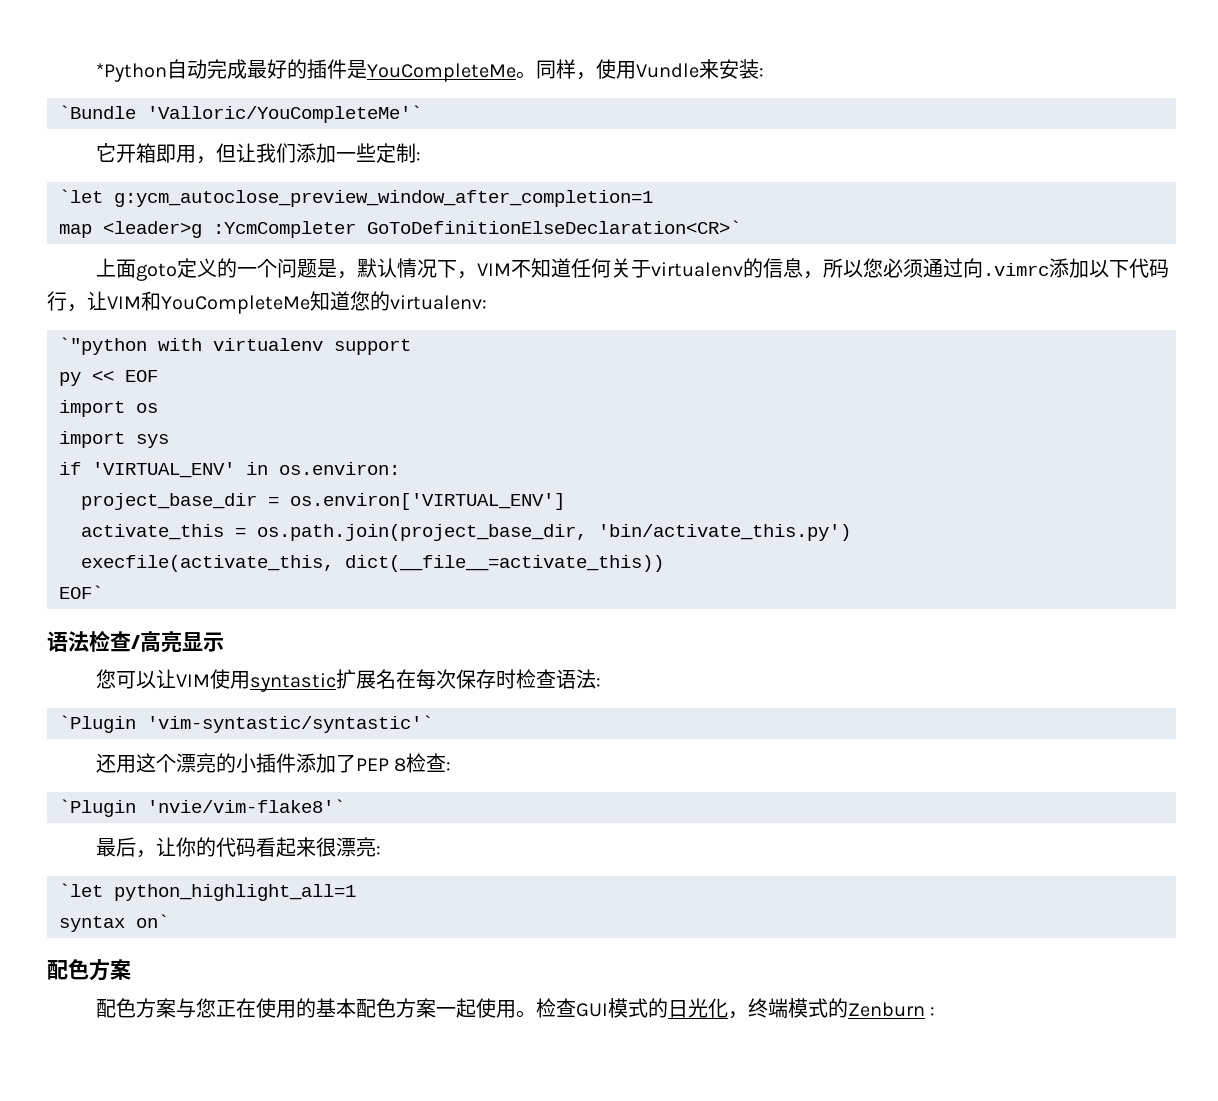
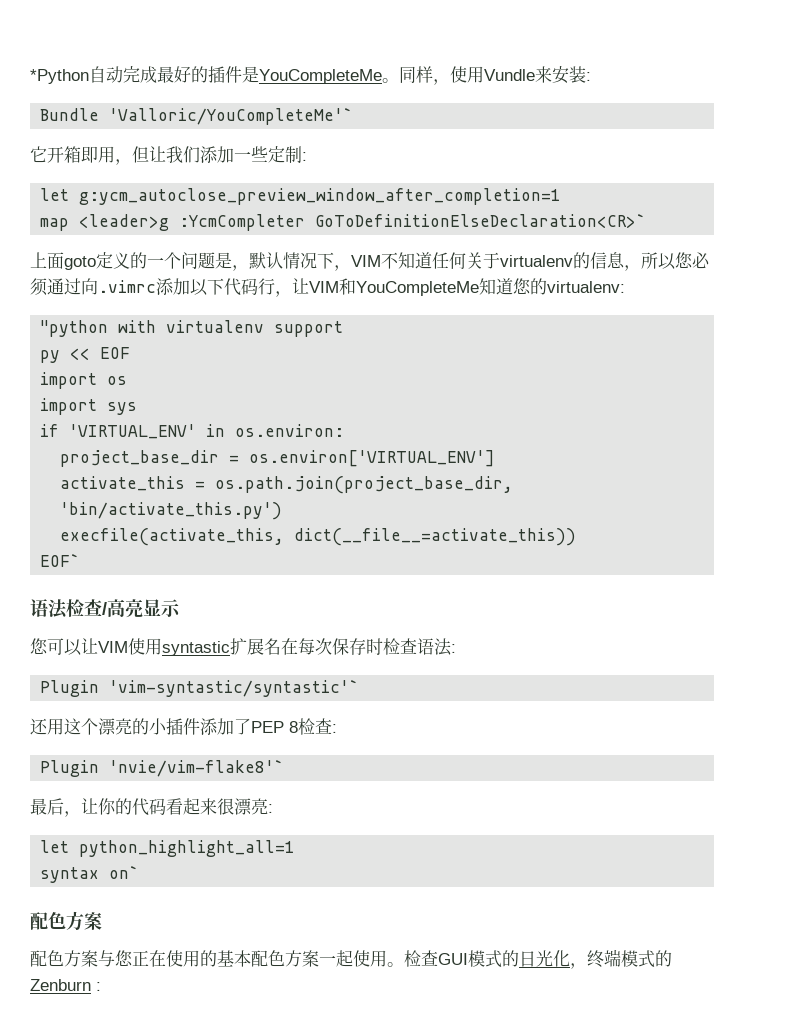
[59,105,136,119] `Bundle -> [40,108,100,121] Bundle
[59,189,103,203] `let -> [40,188,70,201] let
[59,337,147,355] `"python -> [40,320,109,337] "python
[59,715,136,733] `Plugin -> [40,680,100,697] Plugin
[59,799,136,817] `Plugin -> [40,760,100,777] Plugin
[59,883,103,897] `let -> [40,840,70,853] let

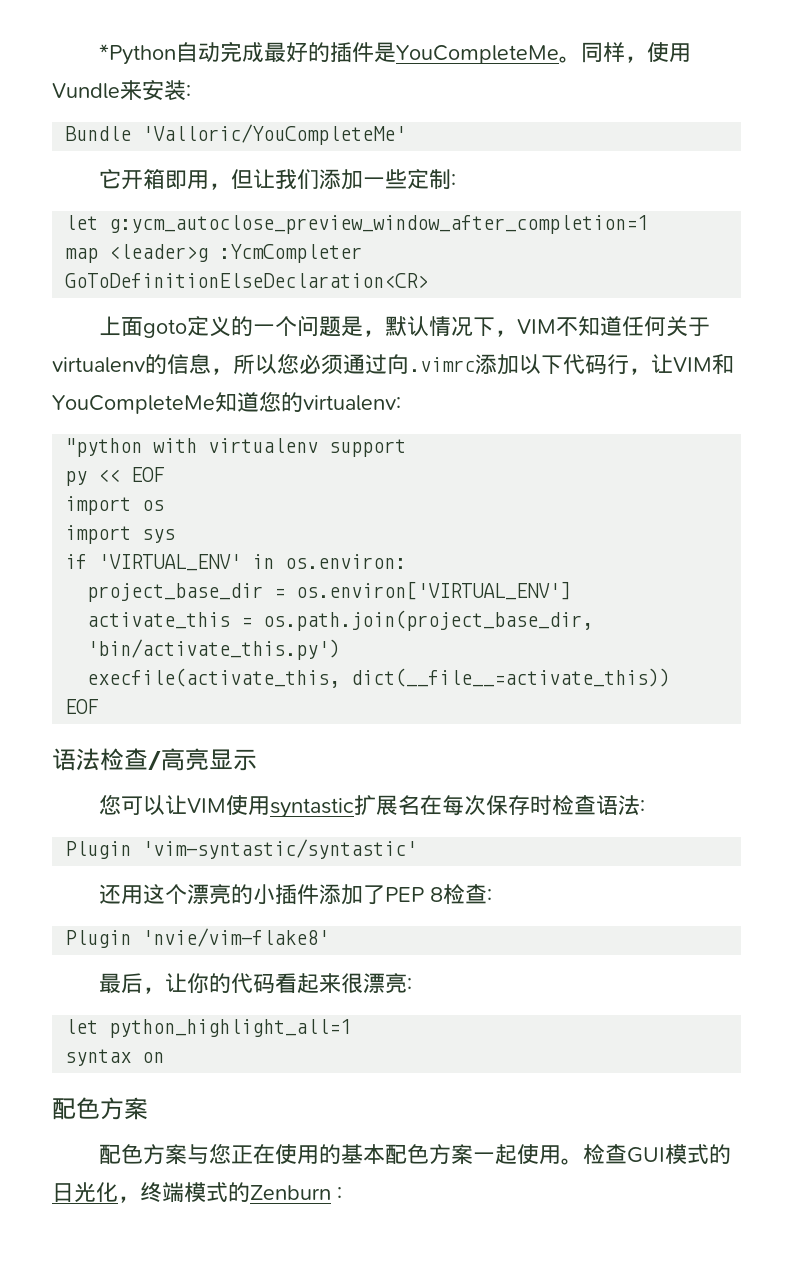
[109,108,354,125] 'Valloric/YouCompleteMe'` -> [142,124,407,145] 'Valloric/YouCompleteMe'
[315,214,647,228] GoToDefinitionElseDeclaration<CR>` -> [65,273,429,288] GoToDefinitionElseDeclaration<CR>
[40,554,81,567] EOF` -> [65,699,99,714] EOF
[109,680,360,697] 'vim-syntastic/syntastic'` -> [142,839,418,859] 'vim-syntastic/syntastic'
[109,760,285,777] 'nvie/vim-flake8'` -> [142,928,330,947] 'nvie/vim-flake8'
[109,866,140,879] on` -> [142,1052,165,1063] on

